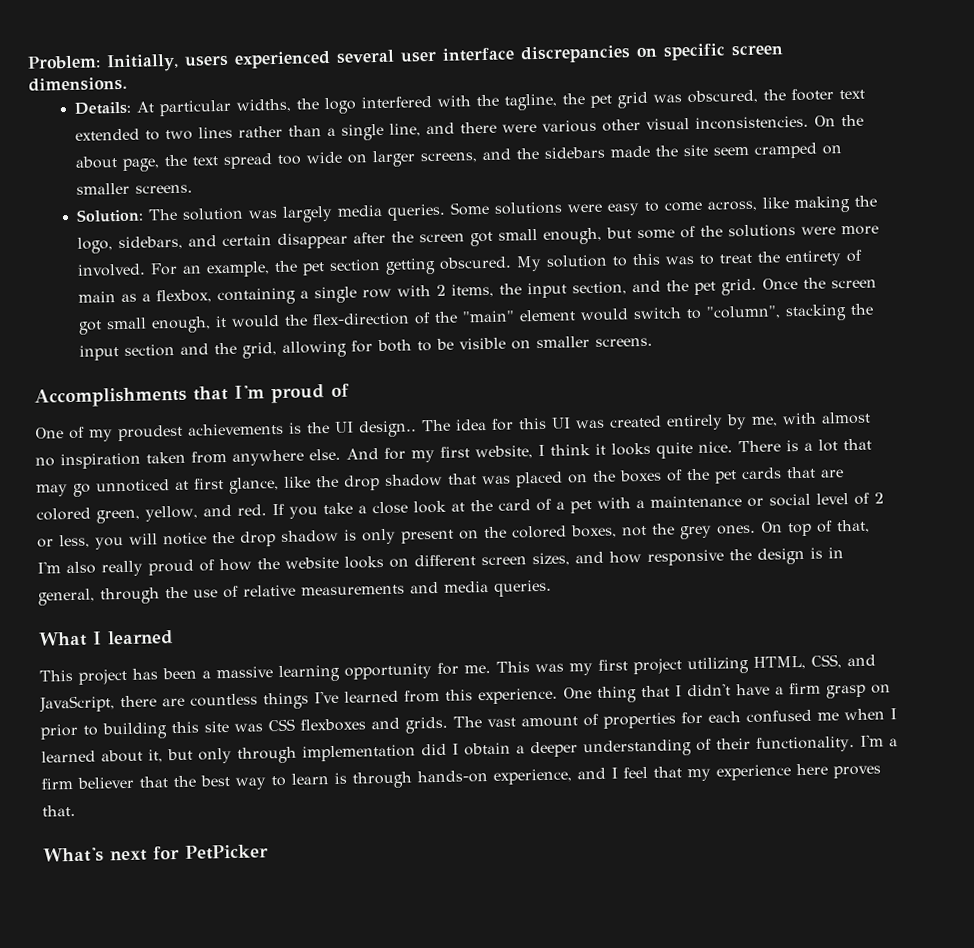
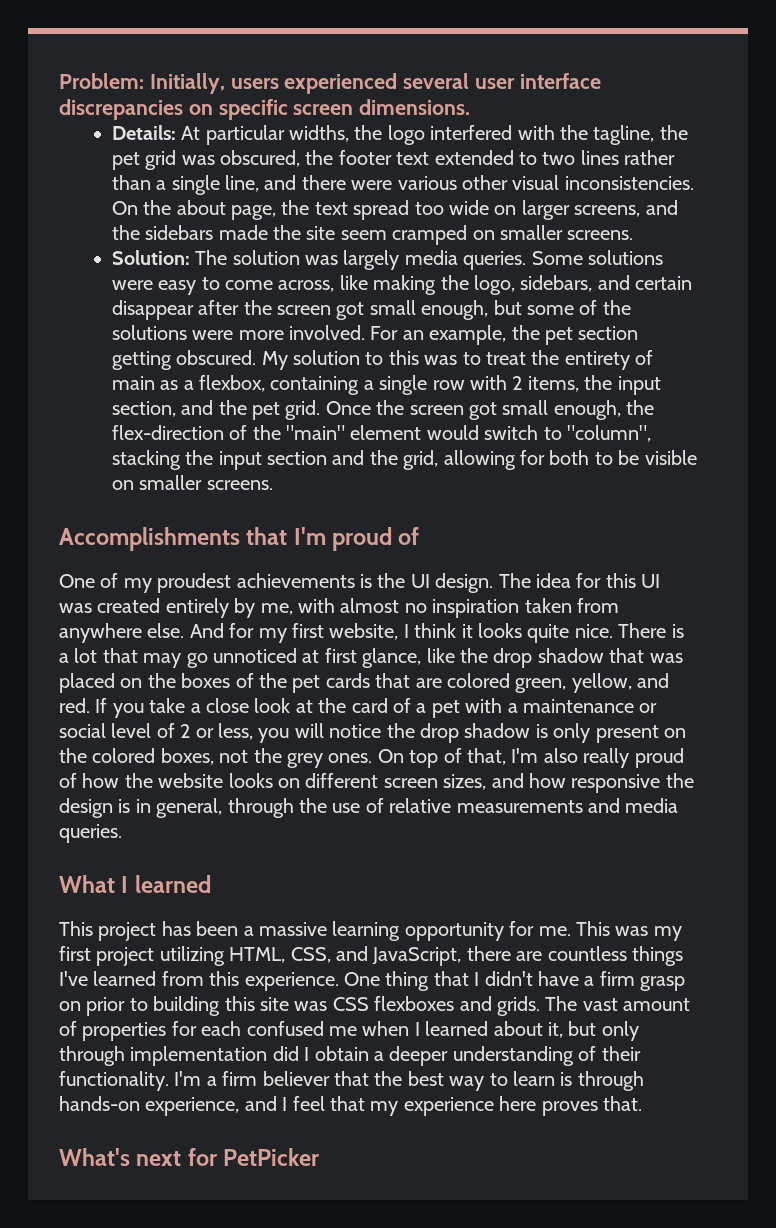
[215,314,281,328] it would -> (621, 410) none
[358,420,417,438] design.. -> [435,573,494,593] design.

